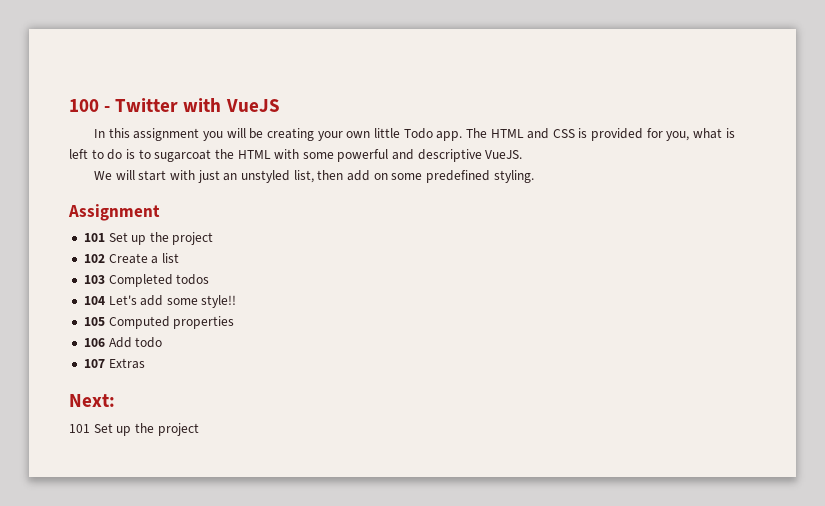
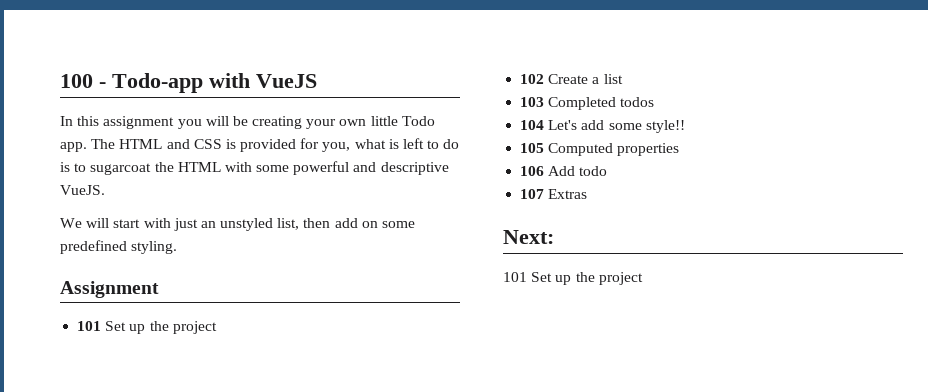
[115,98,179,112] Twitter -> [112,73,203,93] Todo-app

